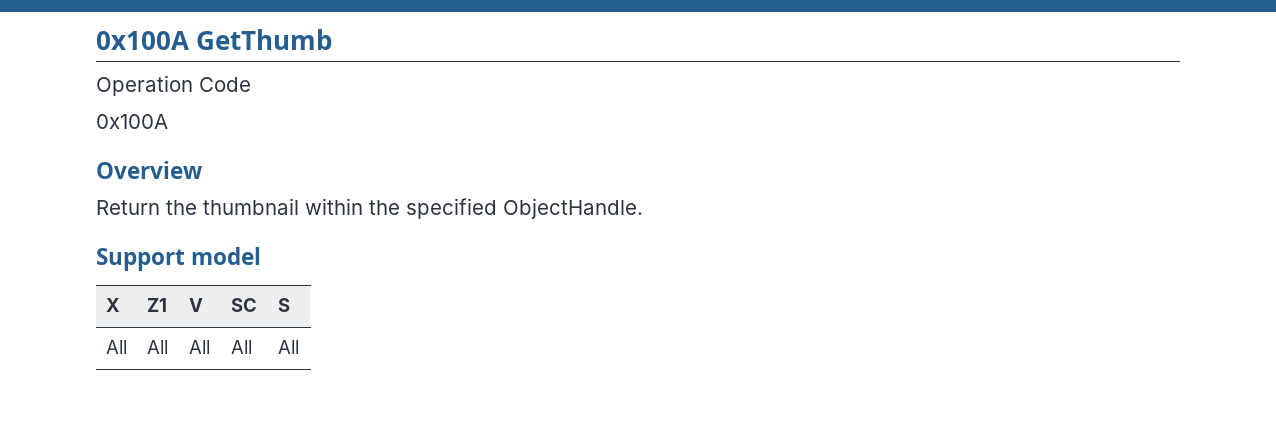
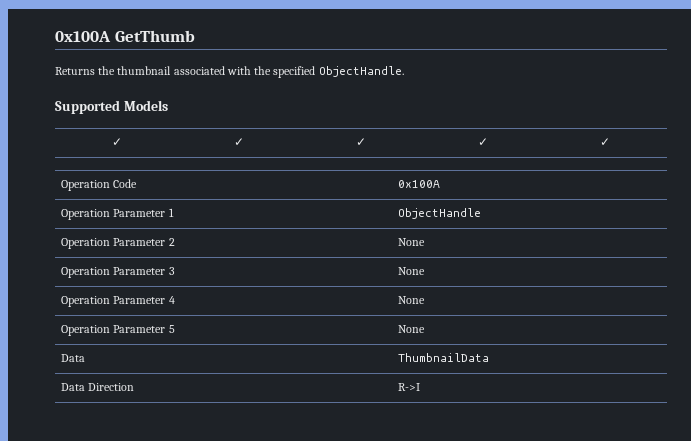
[96,75,251,96] [96,114,168,129] [96,161,203,179] [96,198,643,219] [96,247,262,271] [105,298,120,312] [146,298,167,312] [188,298,203,312] [230,298,257,312] [277,298,290,312] [105,340,127,354] [146,340,168,354] [188,340,210,354] [230,340,252,354] [277,340,299,354] Operation Code // 0x100A // Overview // Return the thumbnail within the specified ObjectHandle. // Support model // X | Z1 | V | SC | S // All | All | All | All | All -> [55,66,404,78] [55,100,168,114] [111,138,122,146] [233,138,244,146] [355,138,366,146] [477,138,488,146] [600,138,610,146] [61,179,138,191] [398,180,441,188] [61,208,174,220] [398,208,482,219] [61,238,175,249] [398,238,426,246] [61,267,175,278] [398,267,426,275] [61,296,175,307] [398,296,426,304] [61,325,175,336] [398,325,426,333] [61,354,86,362] [398,353,490,362] [61,383,135,391] [398,383,421,391] Returns the thumbnail associated with the specified ObjectHandle. // Supported Models // ✓ | ✓ | ✓ | ✓ | ✓ // Operation Code | 0x100A // Operation Parameter 1 | ObjectHandle // Operation Parameter 2 | None // Operation Parameter 3 | None // Operation Parameter 4 | None // Operation Parameter 5 | None // Data | ThumbnailData // Data Direction | R->I

